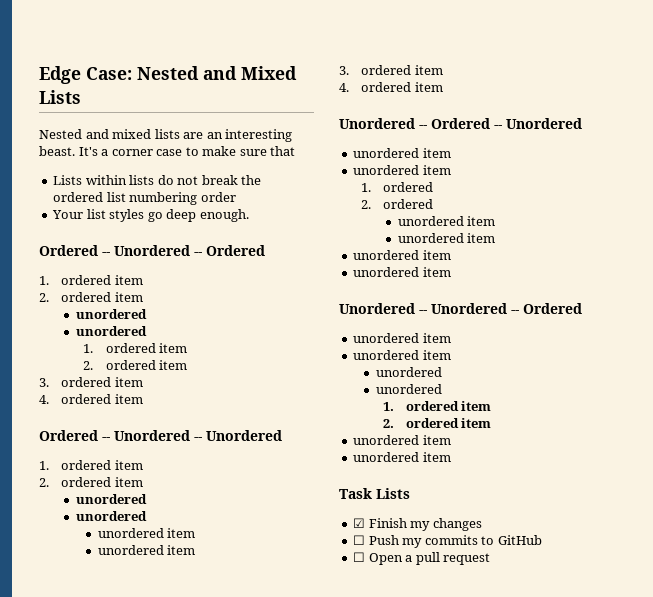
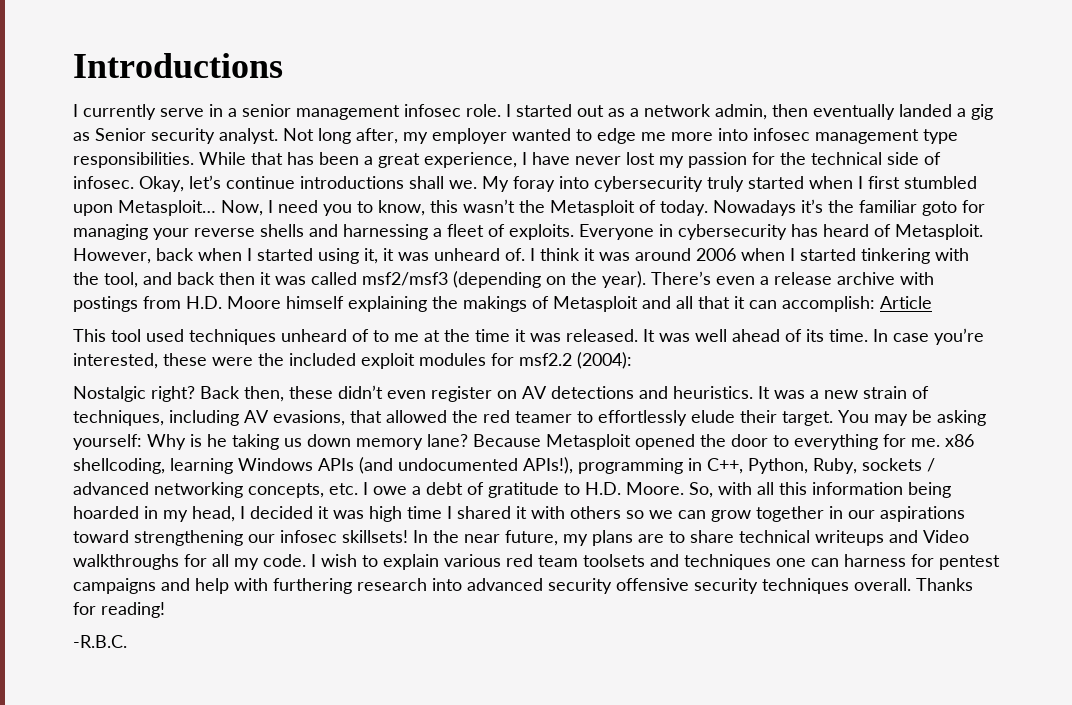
[39,66,297,84] [39,90,81,104] [39,129,293,142] [39,146,296,156] [53,175,262,185] [53,192,236,205] [52,209,249,222] [39,245,265,256] [39,275,143,285] [39,292,143,302] [75,309,147,319] [75,326,147,336] [83,343,188,353] [83,360,188,370] [39,377,143,387] [39,394,143,404] [39,430,282,441] [39,460,143,470] [39,477,143,487] [75,494,147,504] [75,511,147,521] [97,528,196,538] [97,545,196,555] [339,65,443,75] [339,82,443,92] [339,118,582,129] [353,148,451,158] [353,165,451,175] [361,182,434,192] [361,199,434,209] [397,216,496,226] [397,233,496,243] [353,250,451,260] [353,267,451,277] [339,303,582,314] [353,333,451,343] [353,350,451,360] [375,367,442,377] [375,384,442,394] [383,401,492,411] [383,418,492,428] [353,435,451,445] [353,452,451,462] [339,488,410,499] [353,518,482,531] [353,535,542,548] [353,552,491,565] Edge Case: Nested and Mixed Lists // Nested and mixed lists are an interesting beast. It's a corner case to make sure that // Lists within lists do not break the ordered list numbering order // Your list styles go deep enough. // Ordered -- Unordered -- Ordered // 1. ordered item // 2. ordered item // unordered // unordered // 1. ordered item // 2. ordered item // 3. ordered item // 4. ordered item // Ordered -- Unordered -- Unordered // 1. ordered item // 2. ordered item // unordered // unordered // unordered item // unordered item // 3. ordered item // 4. ordered item // Unordered -- Ordered -- Unordered // unordered item // unordered item // 1. ordered // 2. ordered // unordered item // unordered item // unordered item // unordered item // Unordered -- Unordered -- Ordered // unordered item // unordered item // unordered // unordered // 1. ordered item // 2. ordered item // unordered item // unordered item // Task Lists // ☑ Finish my changes // ☐ Push my commits to GitHub // ☐ Open a pull request -> [73,53,283,78] [73,104,993,120] [73,128,958,144] [73,152,941,168] [73,175,977,192] [73,199,985,216] [73,224,983,240] [73,248,969,264] [73,271,934,288] [73,296,932,312] [73,328,984,345] [73,352,632,369] [73,385,929,402] [73,410,986,426] [73,434,974,450] [73,457,935,474] [73,482,951,498] [73,506,965,522] [73,530,969,546] [73,554,1000,570] [73,578,973,594] [73,602,165,618] [73,635,127,648] Introductions // I currently serve in a senior management infosec role. I started out as a network admin, then eventually landed a gig as Senior security analyst. Not long after, my employer wanted to edge me more into infosec management type responsibilities. While that has been a great experience, I have never lost my passion for the technical side of infosec. Okay, let’s continue introductions shall we. My foray into cybersecurity truly started when I first stumbled upon Metasploit… Now, I need you to know, this wasn’t the Metasploit of today. Nowadays it’s the familiar goto for managing your reverse shells and harnessing a fleet of exploits. Everyone in cybersecurity has heard of Metasploit. However, back when I started using it, it was unheard of. I think it was around 2006 when I started tinkering with the tool, and back then it was called msf2/msf3 (depending on the year). There’s even a release archive with postings from H.D. Moore himself explaining the makings of Metasploit and all that it can accomplish: Article // This tool used techniques unheard of to me at the time it was released. It was well ahead of its time. In case you’re interested, these were the included exploit modules for msf2.2 (2004): // Nostalgic right? Back then, these didn’t even register on AV detections and heuristics. It was a new strain of techniques, including AV evasions, that allowed the red teamer to effortlessly elude their target. You may be asking yourself: Why is he taking us down memory lane? Because Metasploit opened the door to everything for me. x86 shellcoding, learning Windows APIs (and undocumented APIs!), programming in C++, Python, Ruby, sockets / advanced networking concepts, etc. I owe a debt of gratitude to H.D. Moore. So, with all this information being hoarded in my head, I decided it was high time I shared it with others so we can grow together in our aspirations toward strengthening our infosec skillsets! In the near future, my plans are to share technical writeups and Video walkthroughs for all my code. I wish to explain various red team toolsets and techniques one can harness for pentest campaigns and help with furthering research into advanced security offensive security techniques overall. Thanks for reading! // -R.B.C.

